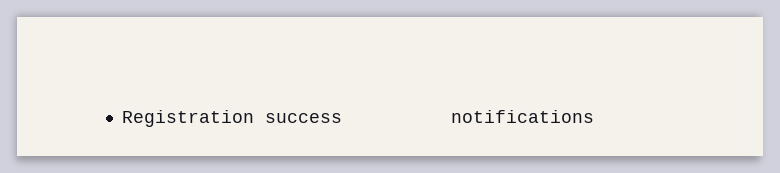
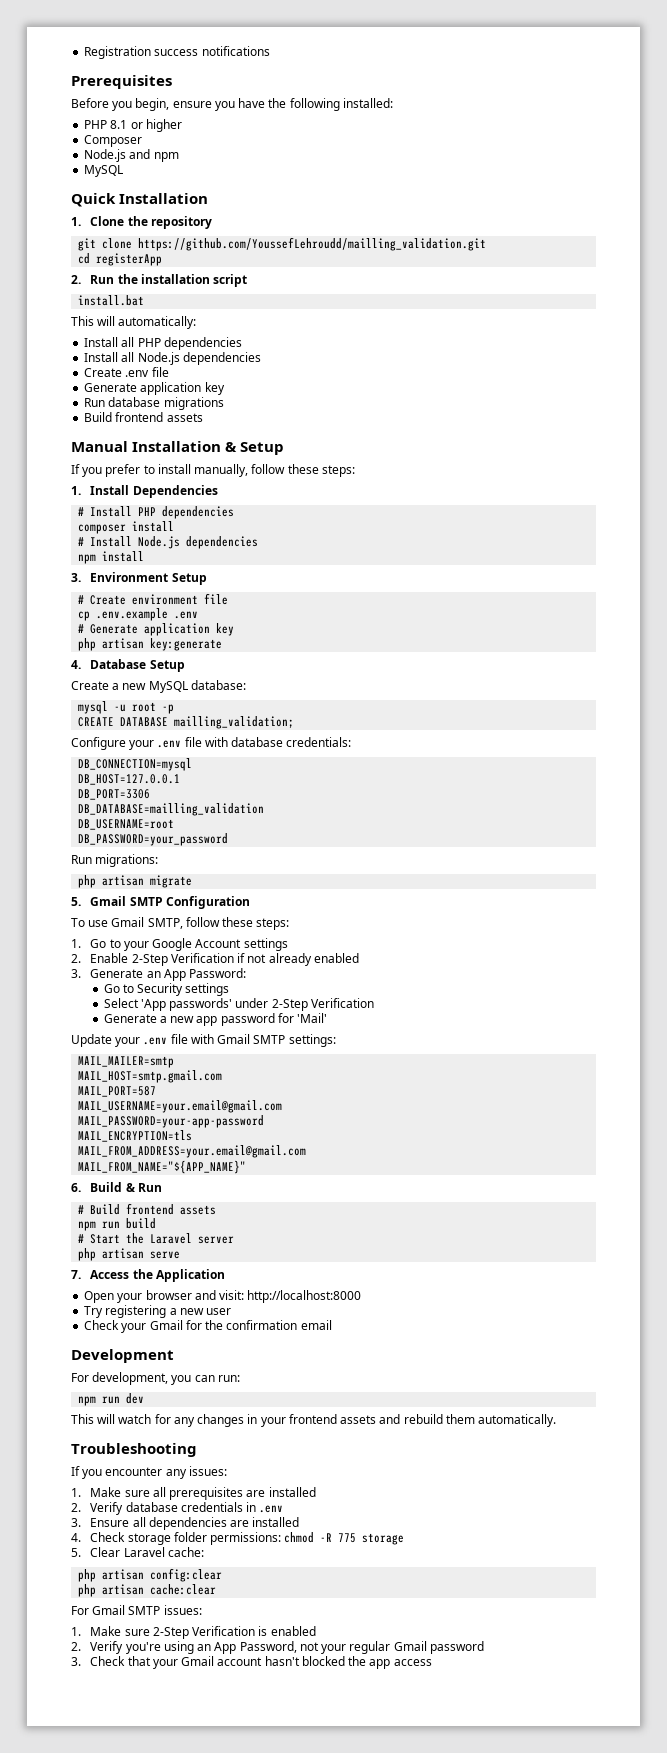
(594, 116) none -> [71,75,172,89] [71,98,393,111] [84,119,182,132] [84,135,143,147] [84,149,179,162] [84,165,124,177] [71,193,209,207] [71,216,212,229] [78,237,487,251] [78,253,163,266] [71,274,248,287] [78,295,145,306] [71,316,197,329] [84,337,242,350] [84,352,261,365] [84,367,169,377] [84,382,225,395] [84,397,224,410] [84,412,203,422] [71,441,285,455] [71,464,355,477] [71,485,218,498] [78,506,235,519] [78,521,175,534] [78,536,259,549] [78,551,145,564] [71,572,207,585] [78,593,229,605] [78,608,199,621] [78,623,235,636] [78,638,223,651] [71,659,185,672] [71,680,246,693] [78,701,175,714] [78,716,295,729] [71,737,352,750] [78,758,193,771] [78,774,181,785] [78,789,151,800] [78,803,265,816] [78,819,175,830] [78,833,229,846] [71,854,159,867] [78,875,193,888] [71,896,250,909] [71,917,290,930] [71,938,288,951] [71,953,359,966] [71,968,247,981] [103,983,230,996] [103,998,374,1011] [103,1013,328,1026] [71,1034,336,1047] [78,1056,175,1068] [78,1070,223,1083] [78,1086,157,1097] [78,1100,283,1113] [78,1115,265,1128] [78,1130,193,1142] [78,1145,307,1158] [78,1160,247,1174] [71,1182,162,1192] [78,1203,217,1215] [78,1218,157,1231] [78,1233,235,1244] [78,1248,181,1261] [71,1269,225,1282] [84,1290,362,1303] [84,1305,232,1318] [84,1320,332,1333] [71,1349,174,1363] [71,1372,240,1385] [78,1393,145,1406] [71,1414,557,1427] [71,1443,197,1457] [71,1466,227,1479] [71,1487,316,1500] [71,1502,284,1515] [71,1517,300,1530] [71,1532,405,1545] [71,1547,204,1557] [78,1568,223,1582] [78,1584,217,1597] [71,1605,202,1615] [71,1626,316,1639] [71,1641,484,1654] [71,1656,432,1669] // Prerequisites // Before you begin, ensure you have the following installed: // PHP 8.1 or higher // Composer // Node.js and npm // MySQL // Quick Installation // 1. Clone the repository // git clone https://github.com/YoussefLehroudd/mailling_validation.git // cd registerApp // 2. Run the installation script // install.bat // This will automatically: // Install all PHP dependencies // Install all Node.js dependencies // Create .env file // Generate application key // Run database migrations // Build frontend assets // Manual Installation & Setup // If you prefer to install manually, follow these steps: // 1. Install Dependencies // # Install PHP dependencies // composer install // # Install Node.js dependencies // npm install // 3. Environment Setup // # Create environment file // cp .env.example .env // # Generate application key // php artisan key:generate // 4. Database Setup // Create a new MySQL database: // mysql -u root -p // CREATE DATABASE mailling_validation; // Configure your .env file with database credentials: // DB_CONNECTION=mysql // DB_HOST=127.0.0.1 // DB_PORT=3306 // DB_DATABASE=mailling_validation // DB_USERNAME=root // DB_PASSWORD=your_password // Run migrations: // php artisan migrate // 5. Gmail SMTP Configuration // To use Gmail SMTP, follow these steps: // 1. Go to your Google Account settings // 2. Enable 2-Step Verification if not already enabled // 3. Generate an App Password: // Go to Security settings // Select 'App passwords' under 2-Step Verification // Generate a new app password for 'Mail' // Update your .env file with Gmail SMTP settings: // MAIL_MAILER=smtp // MAIL_HOST=smtp.gmail.com // MAIL_PORT=587 // MAIL_USERNAME=your.email@gmail.com // MAIL_PASSWORD=your-app-password // MAIL_ENCRYPTION=tls // MAIL_FROM_ADDRESS=your.email@gmail.com // MAIL_FROM_NAME="${APP_NAME}" // 6. Build & Run // # Build frontend assets // npm run build // # Start the Laravel server // php artisan serve // 7. Access the Application // Open your browser and visit: http://localhost:8000 // Try registering a new user // Check your Gmail for the confirmation email // Development // For development, you can run: // npm run dev // This will watch for any changes in your frontend assets and rebuild them automatically. // Troubleshooting // If you encounter any issues: // 1. Make sure all prerequisites are installed // 2. Verify database credentials in .env // 3. Ensure all dependencies are installed // 4. Check storage folder permissions: chmod -R 775 storage // 5. Clear Laravel cache: // php artisan config:clear // php artisan cache:clear // For Gmail SMTP issues: // 1. Make sure 2-Step Verification is enabled // 2. Verify you're using an App Password, not your regular Gmail password // 3. Check that your Gmail account hasn't blocked the app access

